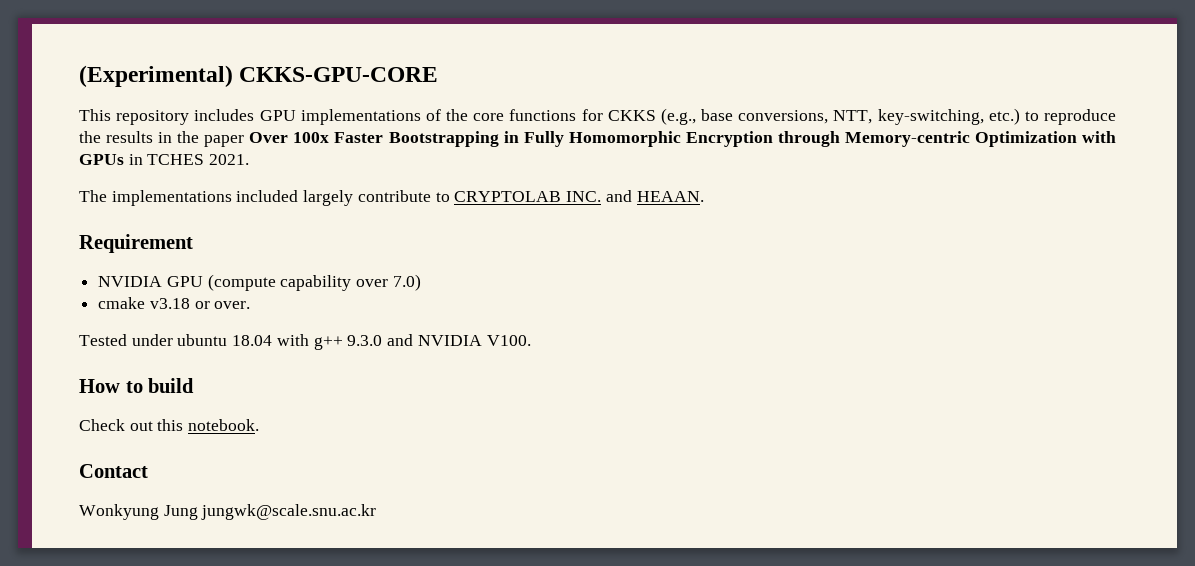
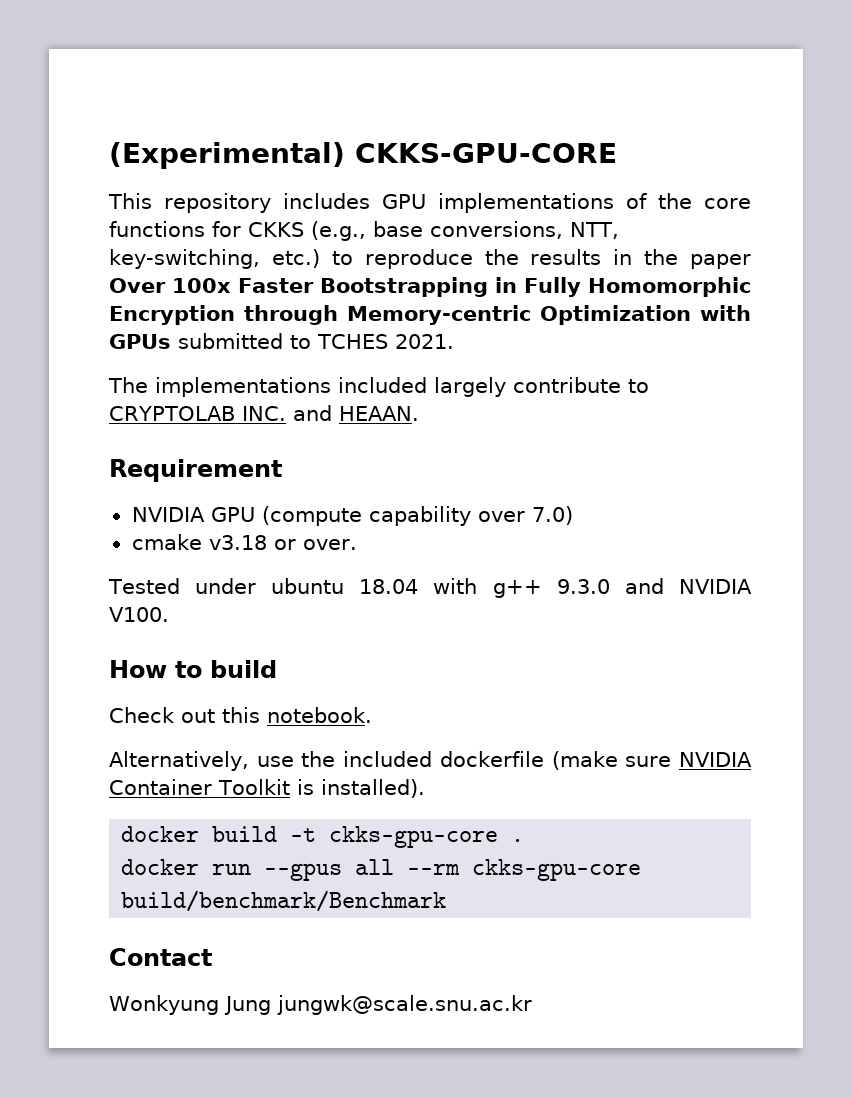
[128,154,143,165] in -> [178,333,311,349] submitted to
(260, 425) none -> [109,751,752,771] [109,779,425,798] [121,826,525,848] [121,859,642,881] [121,890,447,912] // Alternatively, use the included dockerfile (make sure NVIDIA Container Toolkit is installed). // docker build -t ckks-gpu-core . // docker run --gpus all --rm ckks-gpu-core build/benchmark/Benchmark

